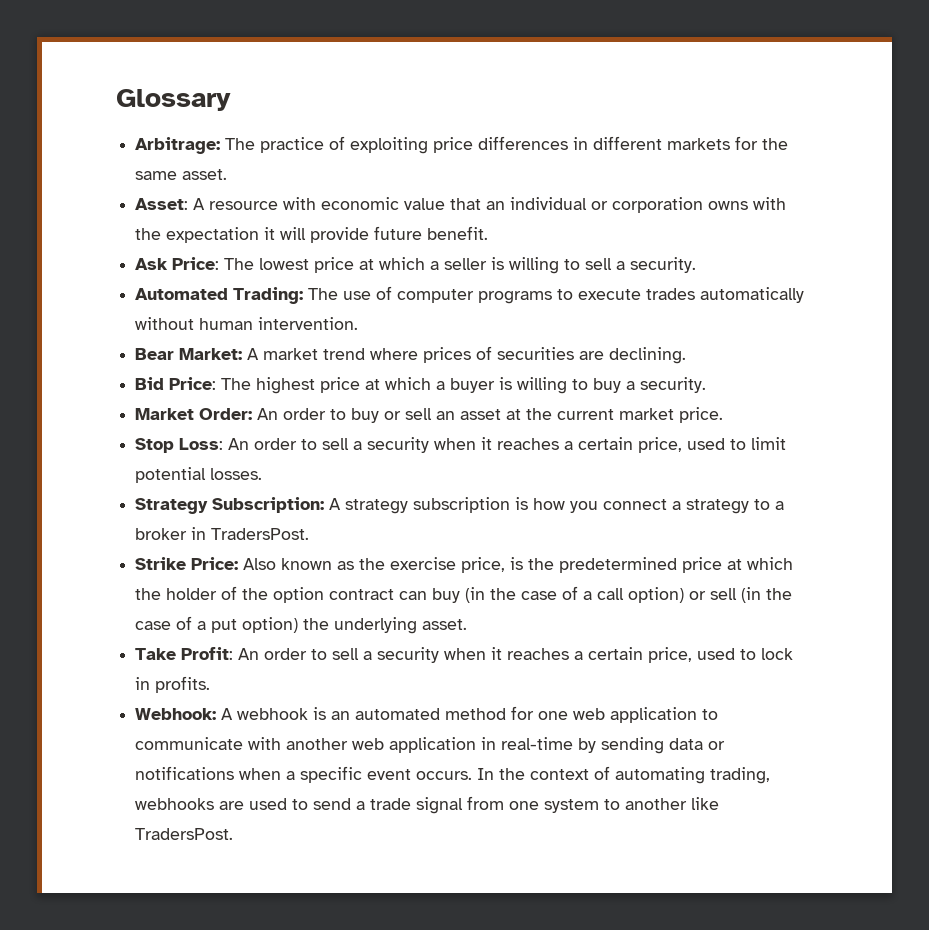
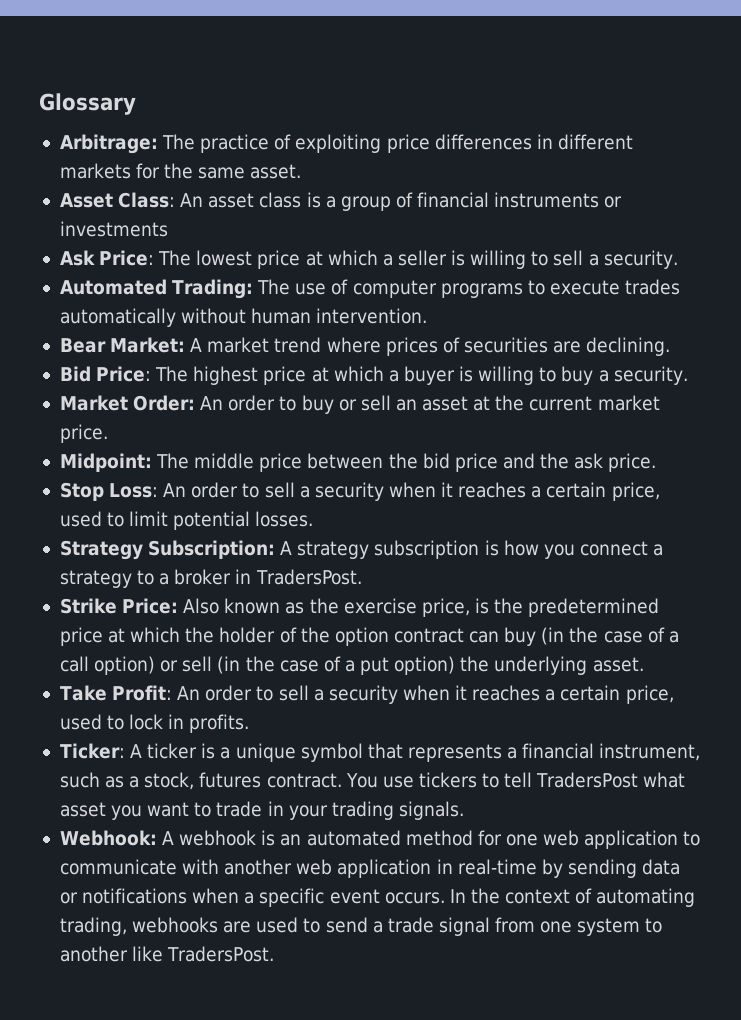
[135,197,787,213] [135,226,489,243] Asset: A resource with economic value that an individual or corporation owns with the expectation it will provide future benefit. -> [59,192,623,211] [59,221,168,237] Asset Class: An asset class is a group of financial instruments or investments
(724, 415) none -> [59,453,657,472] // Midpoint: The middle price between the bid price and the ask price.
(211, 684) none -> [59,743,701,762] [59,772,686,790] [59,801,464,820] // Ticker: A ticker is a unique symbol that represents a financial instrument, such as a stock, futures contract. You use tickers to tell TradersPost what asset you want to trade in your trading signals.

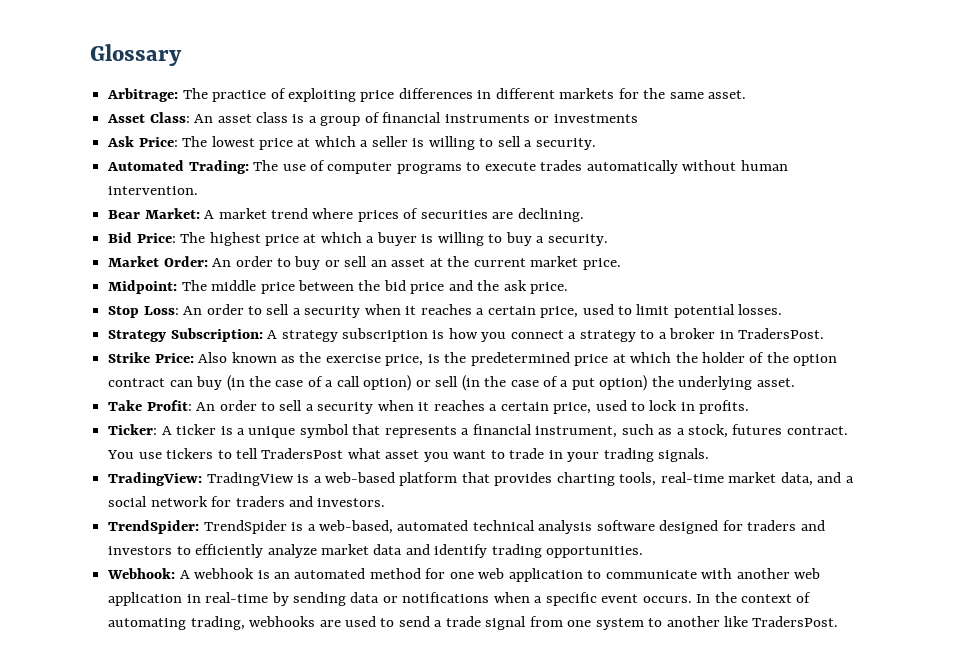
(464, 810) none -> [108,472,854,486] [108,496,386,507] [108,520,825,534] [108,544,644,558] // TradingView: TradingView is a web-based platform that provides charting tools, real-time market data, and a social network for traders and investors. // TrendSpider: TrendSpider is a web-based, automated technical analysis software designed for traders and investors to efficiently analyze market data and identify trading opportunities.

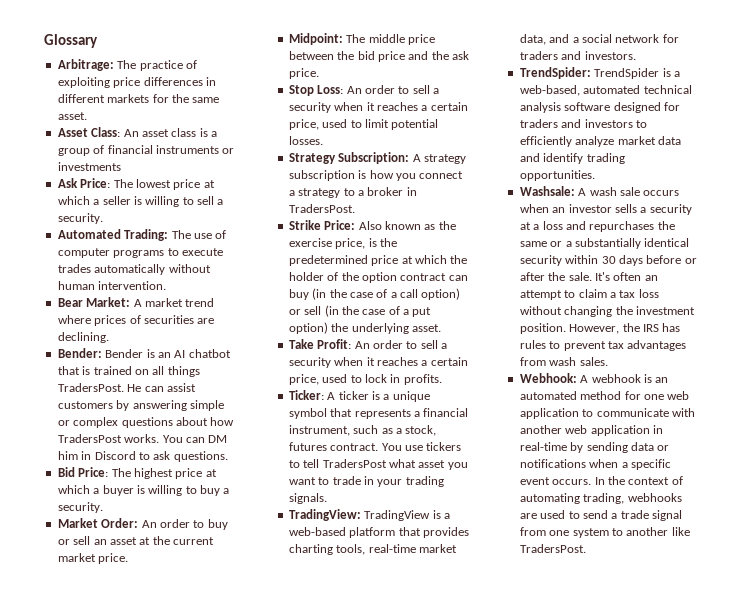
(584, 215) none -> [57,348,231,358] [57,366,200,377] [57,383,196,392] [57,400,224,411] [57,417,235,428] [57,434,228,443] [57,451,228,462] // Bender: Bender is an AI chatbot that is trained on all things TradersPost. He can assist customers by answering simple or complex questions about how TradersPost works. You can DM him in Discord to ask questions.
(644, 552) none -> [519,186,680,196] [519,204,692,215] [519,221,675,232] [519,238,690,249] [519,255,697,266] [519,272,658,281] [519,289,659,300] [519,306,695,317] [519,323,681,334] [519,340,687,351] [519,357,608,366] // Washsale: A wash sale occurs when an investor sells a security at a loss and repurchases the same or a substantially identical security within 30 days before or after the sale. It's often an attempt to claim a tax loss without changing the investment position. However, the IRS has rules to prevent tax advantages from wash sales.

